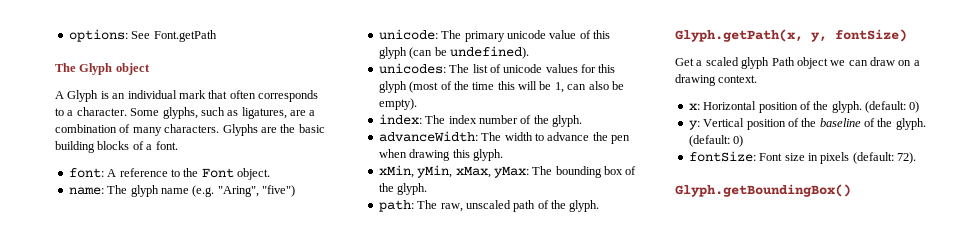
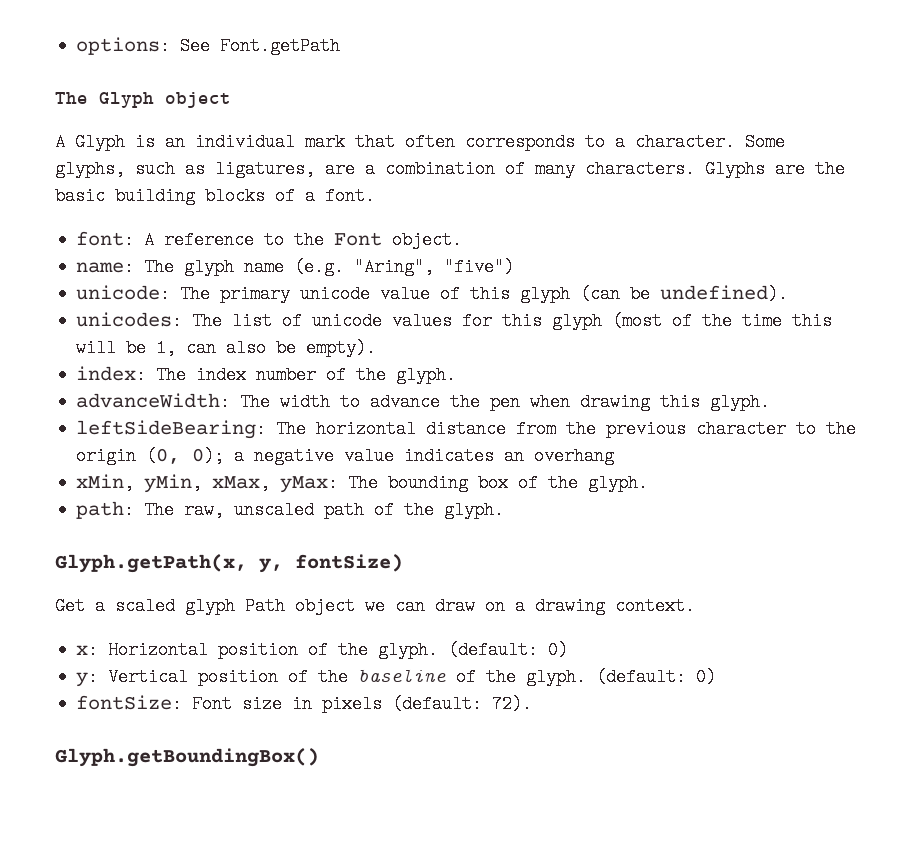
(503, 155) none -> [76,420,857,439] [76,447,615,465] // leftSideBearing: The horizontal distance from the previous character to the origin (0, 0); a negative value indicates an overhang

